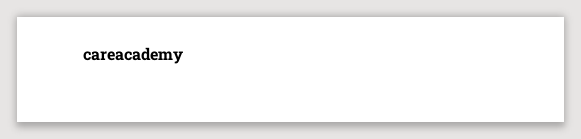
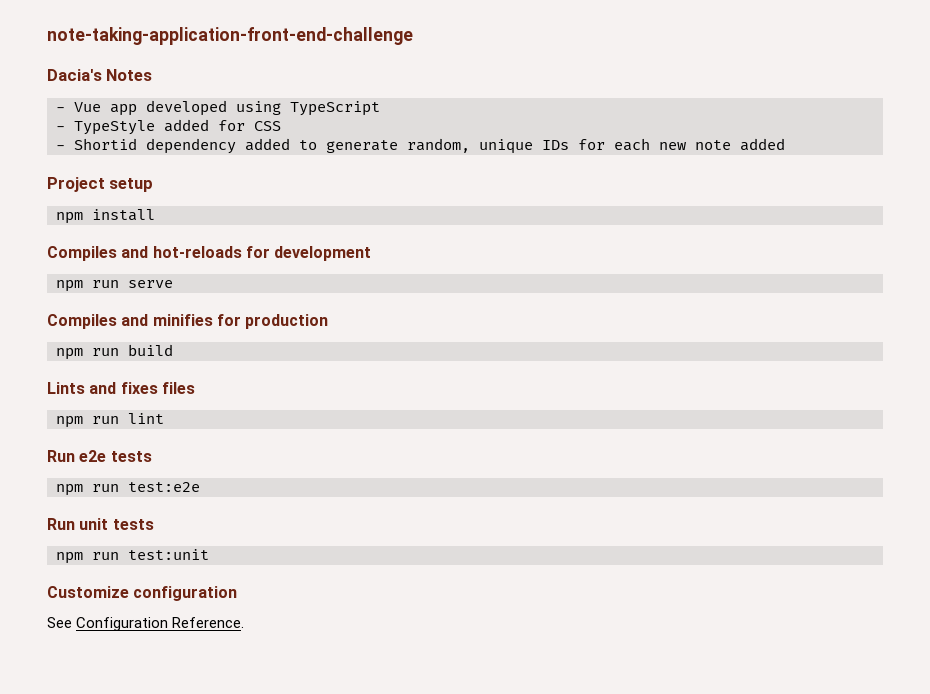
[83,47,183,64] careacademy -> [47,27,413,45] [47,69,153,81] [56,100,380,116] [56,119,281,135] [56,138,785,154] [47,177,154,192] [56,209,155,224] [47,246,372,261] [56,280,173,292] [47,314,329,329] [56,344,173,360] [47,382,195,394] [56,413,164,428] [47,450,152,462] [56,482,200,496] [47,518,154,530] [56,549,209,564] [47,586,238,601] [47,617,245,631] note-taking-application-front-end-challenge // Dacia's Notes // - Vue app developed using TypeScript // - TypeStyle added for CSS // - Shortid dependency added to generate random, unique IDs for each new note added // Project setup // npm install // Compiles and hot-reloads for development // npm run serve // Compiles and minifies for production // npm run build // Lints and fixes files // npm run lint // Run e2e tests // npm run test:e2e // Run unit tests // npm run test:unit // Customize configuration // See Configuration Reference.

